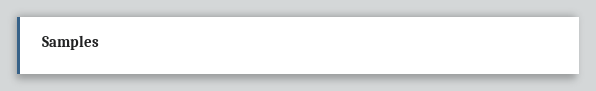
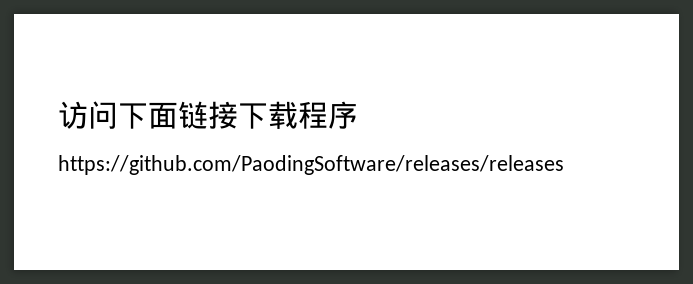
[42,35,99,50] Samples -> [58,101,358,129] [58,155,564,175] 访问下面链接下载程序 // https://github.com/PaodingSoftware/releases/releases

